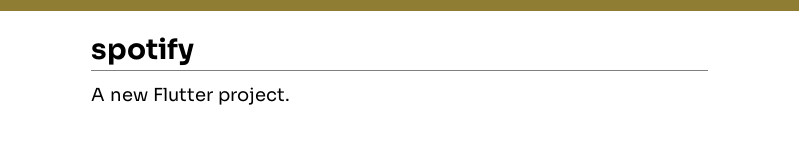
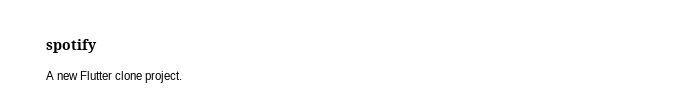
(213, 94) none -> [115,71,143,80] clone

